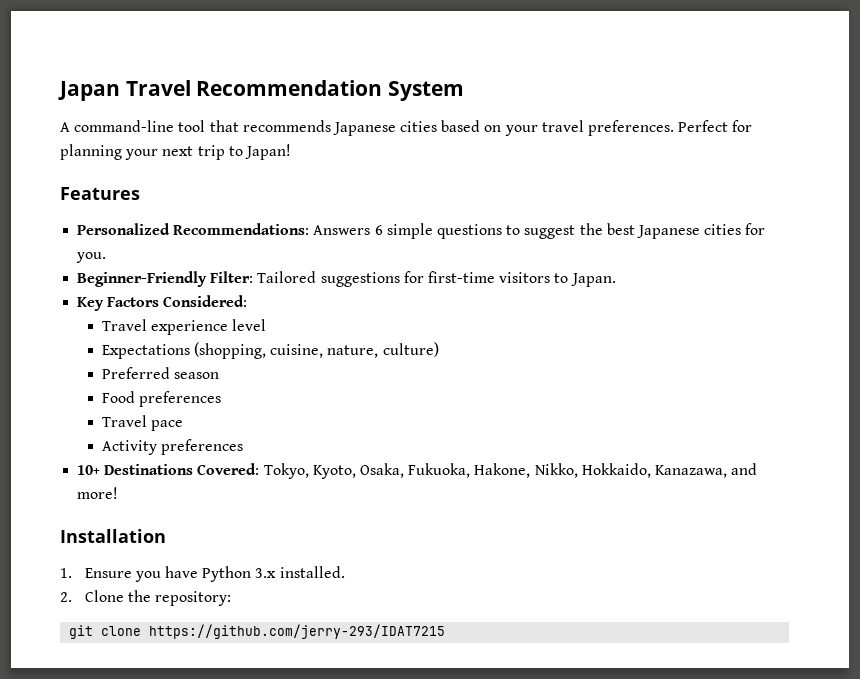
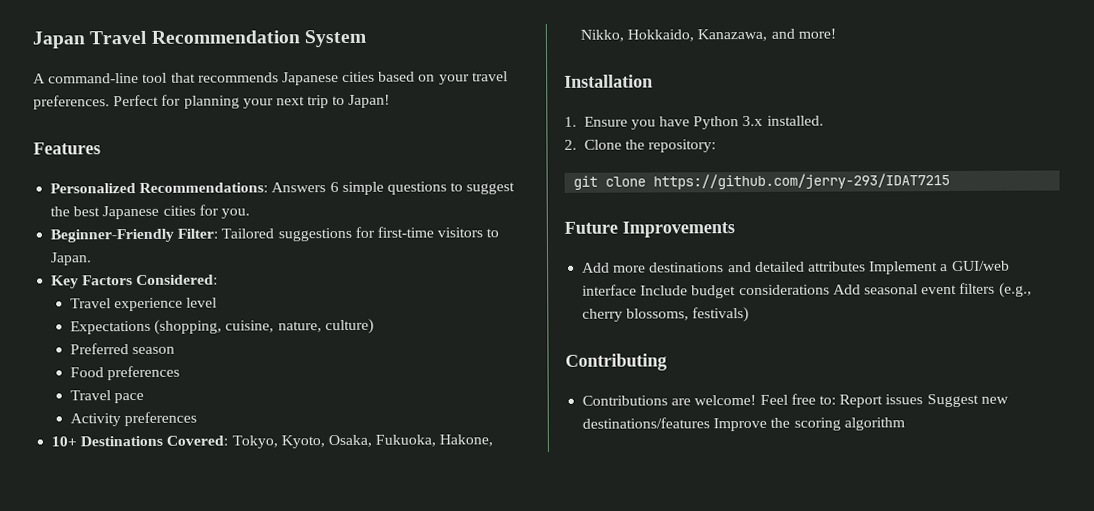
(446, 631) none -> [564,221,735,238] [582,260,1010,275] [582,282,1032,299] [582,307,750,323] [565,353,667,371] [582,393,1009,408] [582,417,905,432] // Future Improvements // Add more destinations and detailed attributes Implement a GUI/web interface Include budget considerations Add seasonal event filters (e.g., cherry blossoms, festivals) // Contributing // Contributions are welcome! Feel free to: Report issues Suggest new destinations/features Improve the scoring algorithm

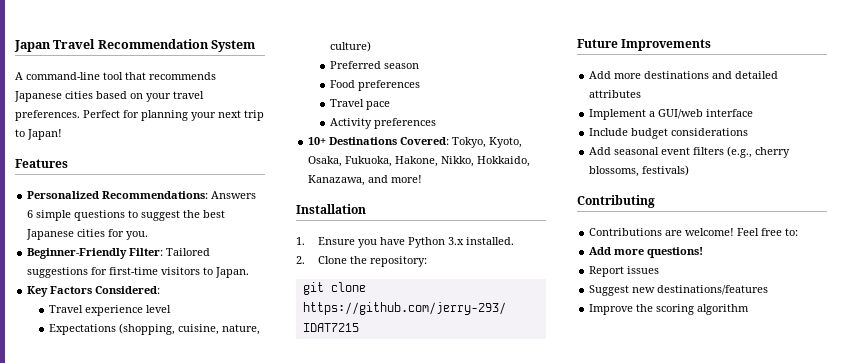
(866, 266) none -> (642, 94) //
(638, 290) none -> (754, 113) //
(830, 290) none -> (749, 132) //
(836, 400) none -> [589,247,704,258] // Add more questions! //
(924, 399) none -> (660, 270) //
(711, 423) none -> (769, 290) //

